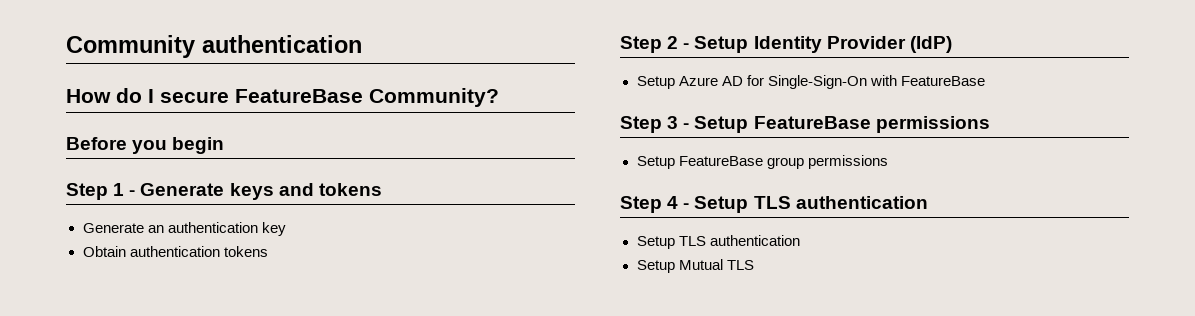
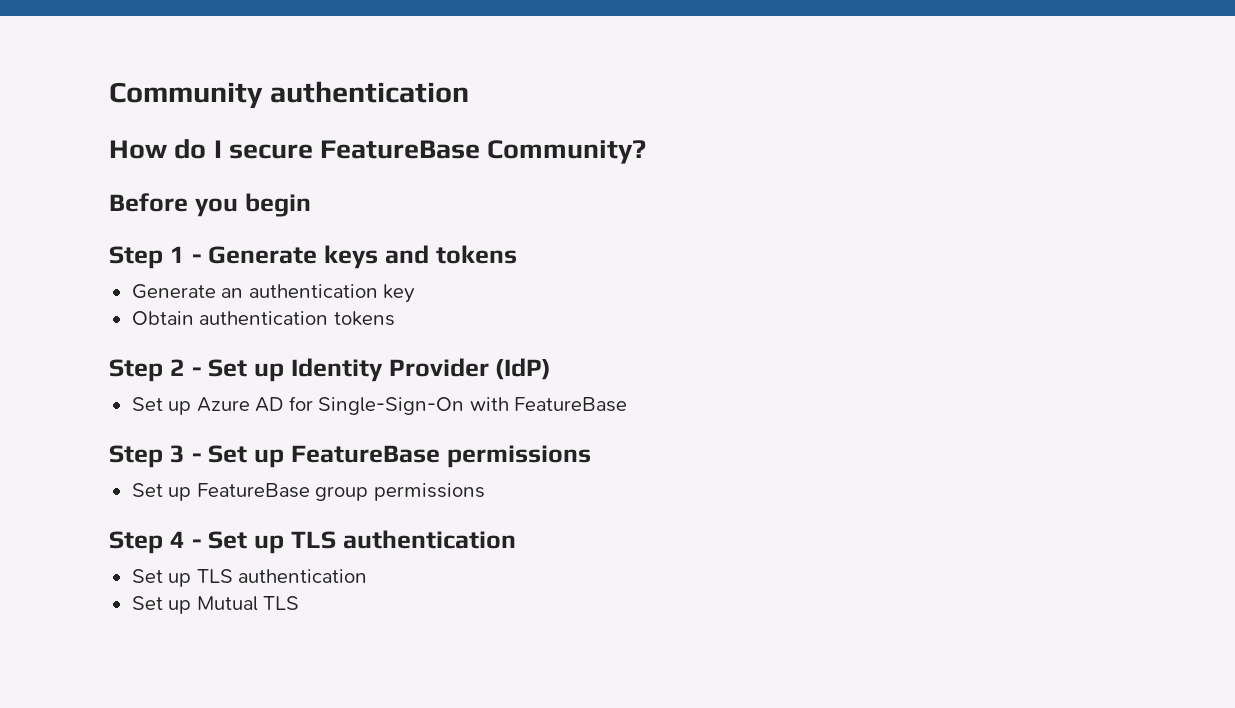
[694,36,749,53] Setup -> [208,359,284,382] Set up
[636,76,675,89] Setup -> [131,397,192,415] Set up
[694,116,749,133] Setup -> [208,445,284,468] Set up
[636,156,675,169] Setup -> [131,483,192,501] Set up
[694,196,928,213] [636,235,800,249] [636,260,675,273] Setup TLS authentication // Setup TLS authentication // Setup -> [208,530,516,554] [131,569,368,587] [131,596,192,614] Set up TLS authentication // Set up TLS authentication // Set up

